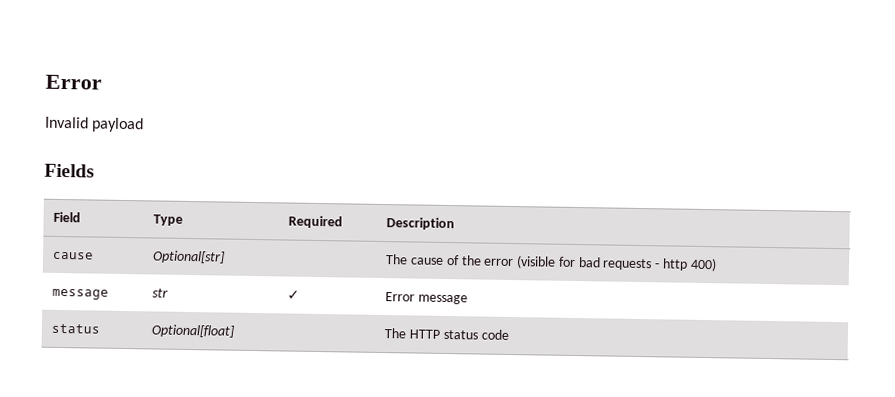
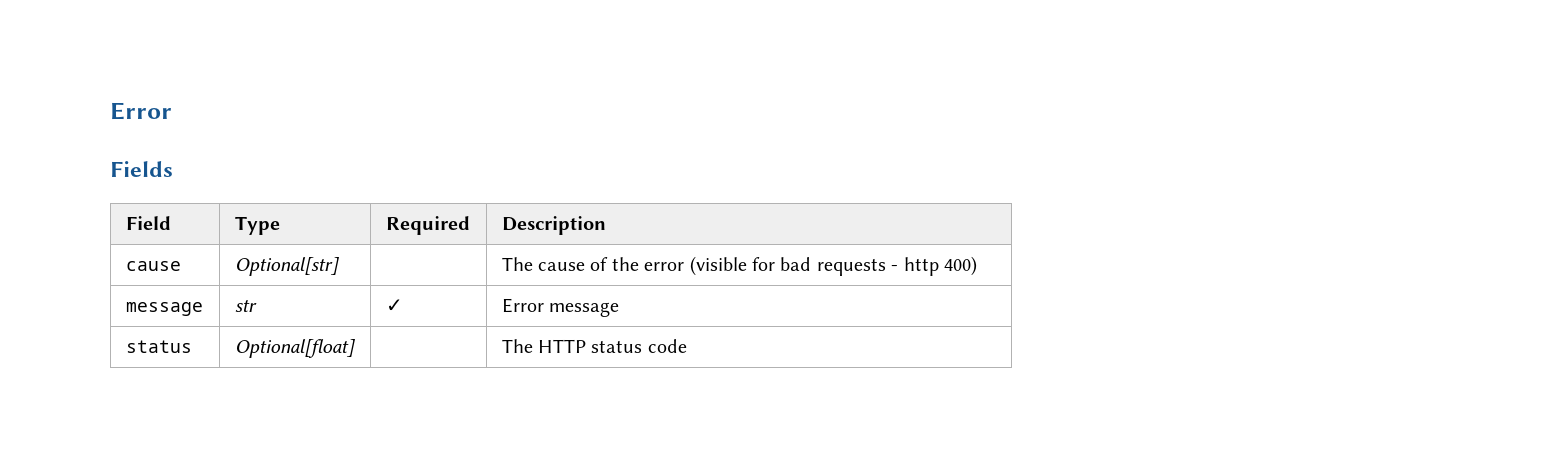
[45,74,102,90] [45,116,145,133] Error // Invalid payload -> [110,102,172,120] Error

